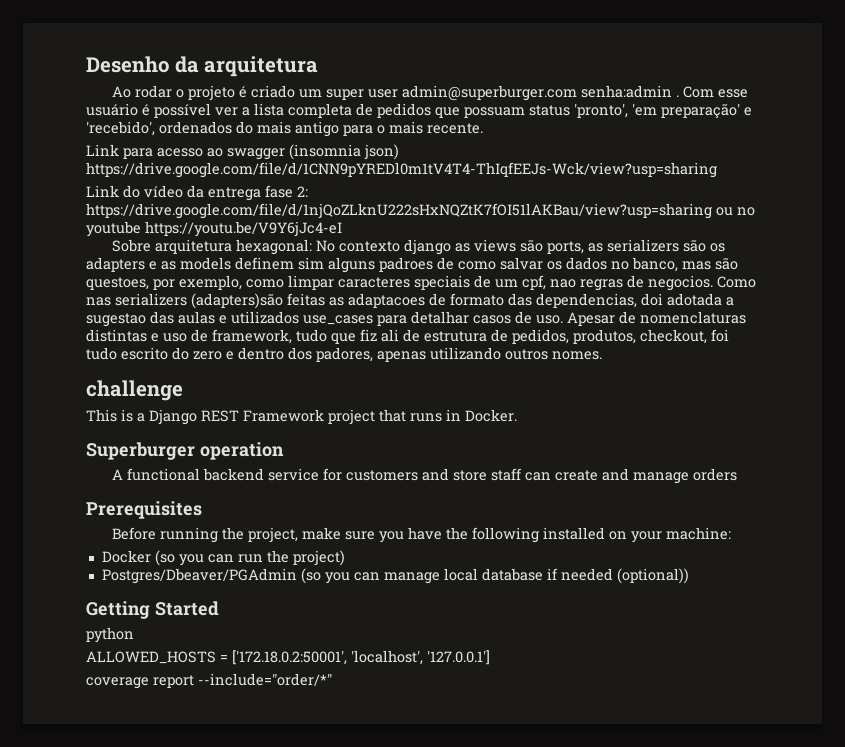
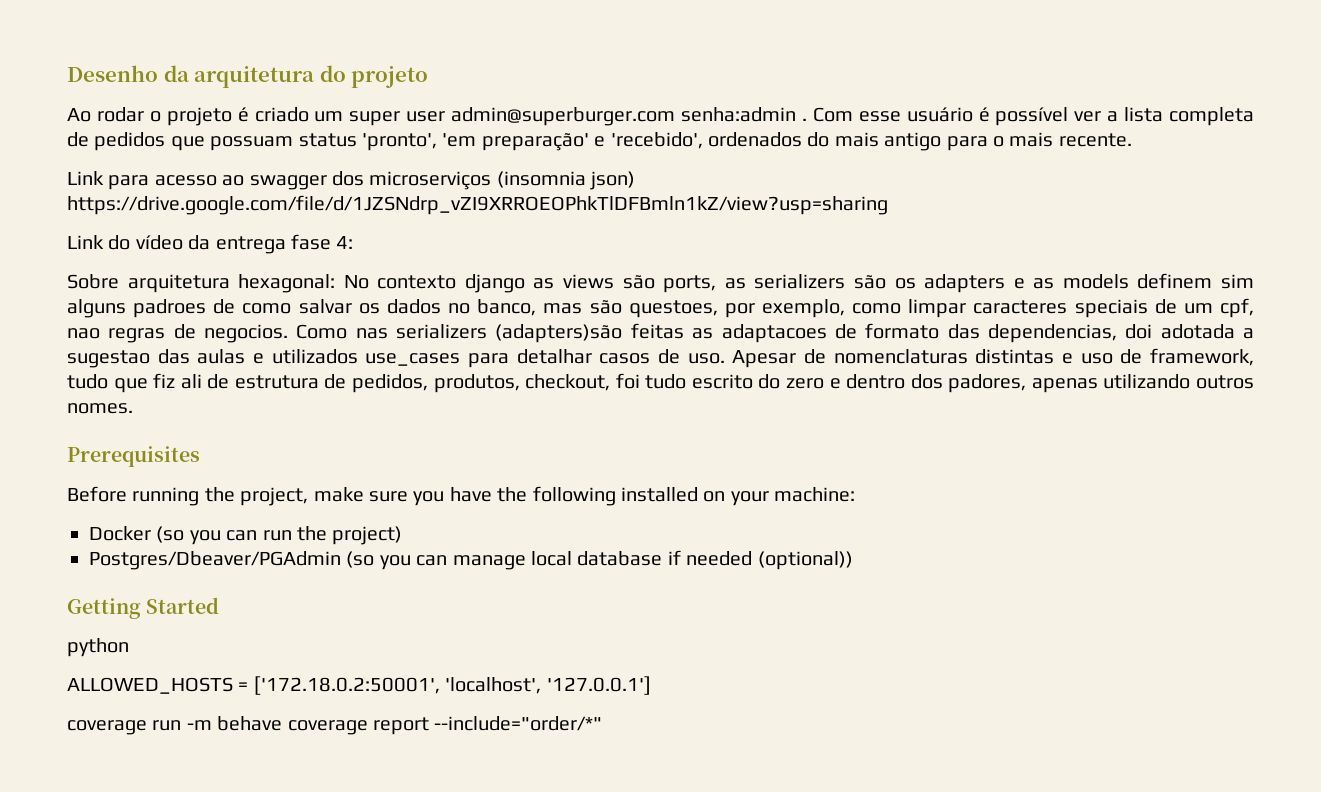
(319, 66) none -> [319,65,429,88] do projeto
(285, 154) none -> [332,171,492,190] dos microserviços
[86,162,717,178] https://drive.google.com/file/d/1CNN9pYREDl0m1tV4T4-ThIqfEEJs-Wck/view?usp=sharing -> [67,195,888,215] https://drive.google.com/file/d/1JZSNdrp_vZI9XRROEOPhkTlDFBmln1kZ/view?usp=sharing
[297,186,308,197] [86,203,755,219] [86,221,342,237] 2: https://drive.google.com/file/d/1njQoZLknU222sHxNQZtK7fOI51lAKBau/view?usp=sharing ou no youtube https://youtu.be/V9Y6jJc4-eI -> [336,236,354,249] 4:
[86,380,183,401] [86,409,517,425] [86,442,284,460] [112,468,738,484] // challenge // This is a Django REST Framework project that runs in Docker. // Superburger operation // A functional backend service for customers and store staff can create and manage orders -> (133, 408) none
(149, 683) none -> [152,716,368,735] run -m behave coverage

